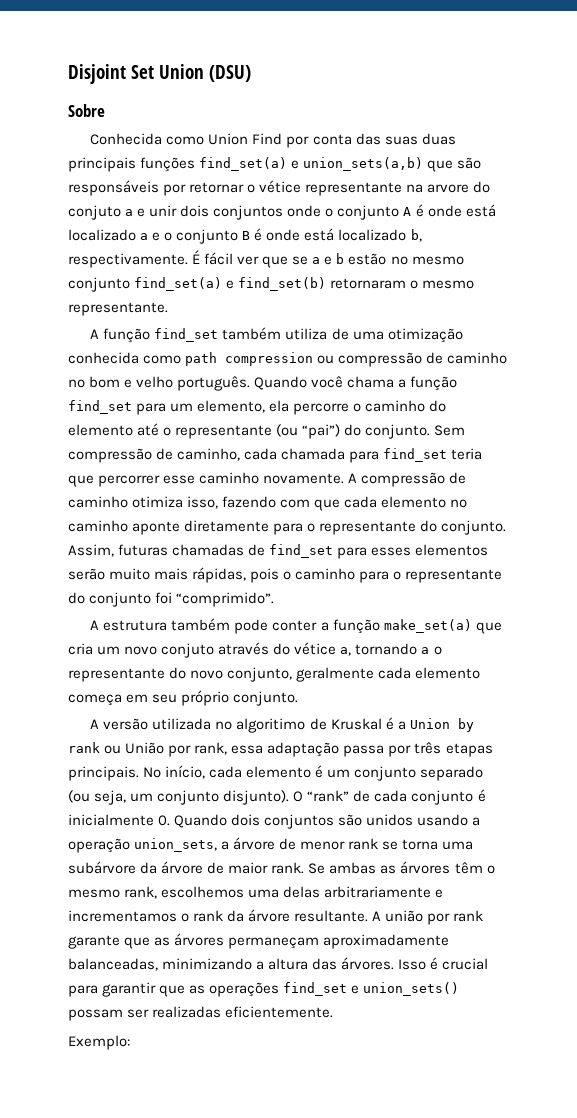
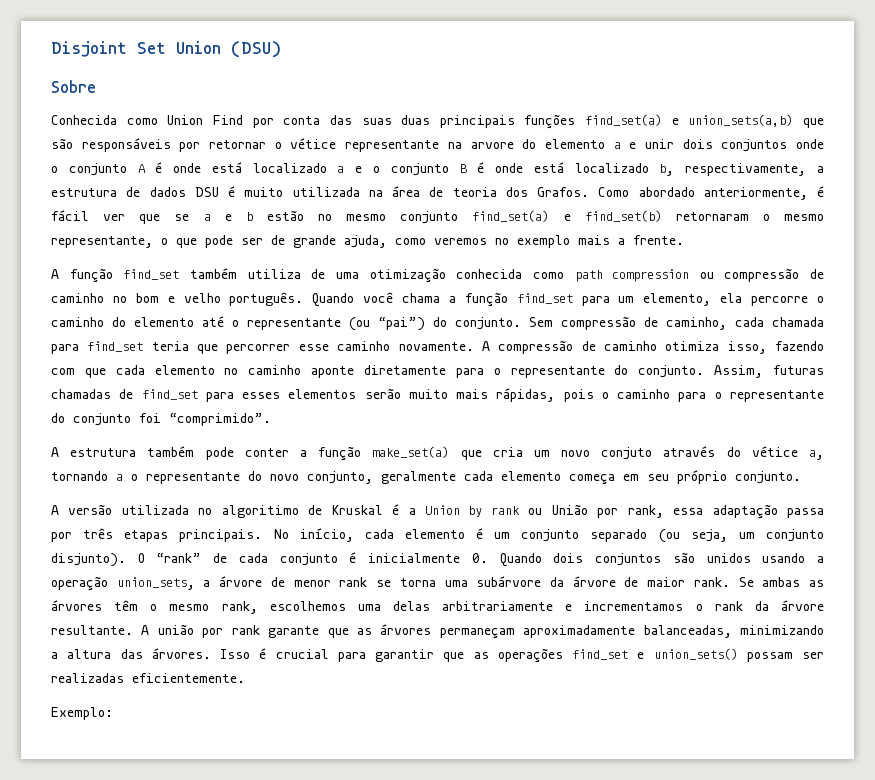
[68,205,121,220] conjuto -> [544,139,605,149] elemento
[68,250,201,268] respectivamente. É -> [685,163,825,176] [51,186,824,200] respectivamente, a estrutura de dados DSU é muito utilizada na área de teoria dos Grafos. Como abordado anteriormente, é
[68,302,168,316] representante. -> [51,235,684,248] representante, o que pode ser de grande ajuda, como veremos no exemplo mais a frente.

